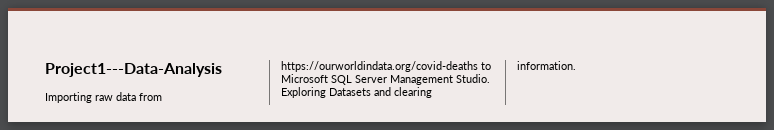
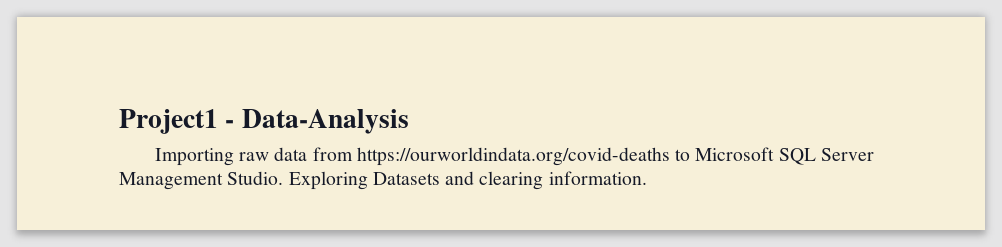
[45,63,222,77] Project1---Data-Analysis -> [119,109,409,134] Project1 - Data-Analysis

